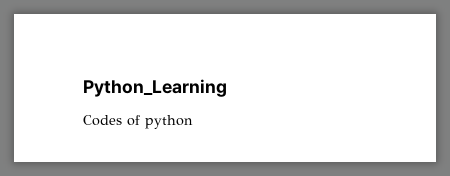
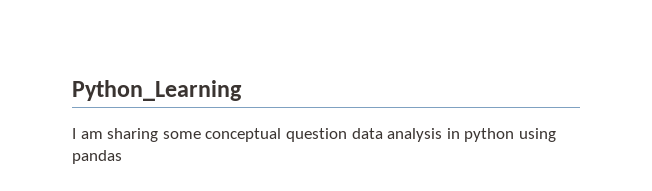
[83,115,193,129] Codes of python -> [72,128,556,142] [72,150,122,164] I am sharing some conceptual question data analysis in python using pandas

